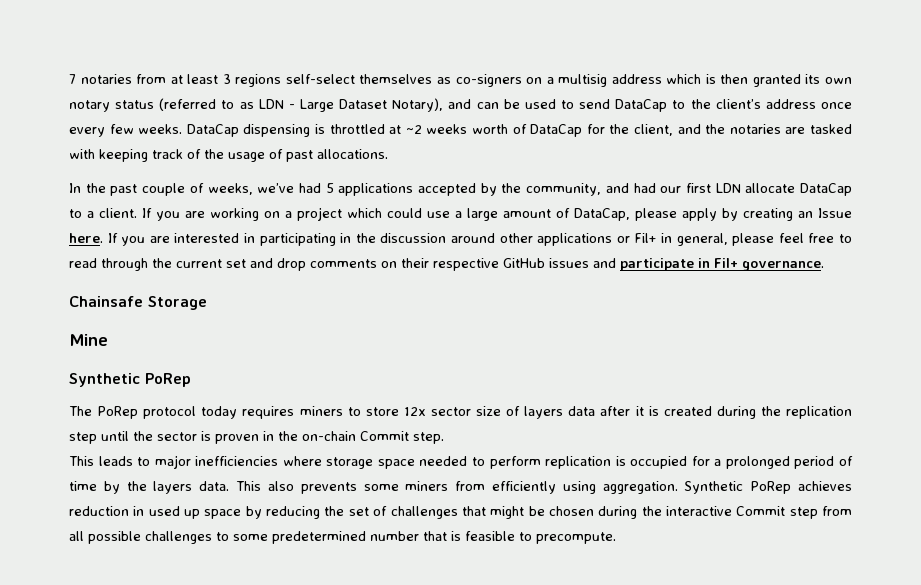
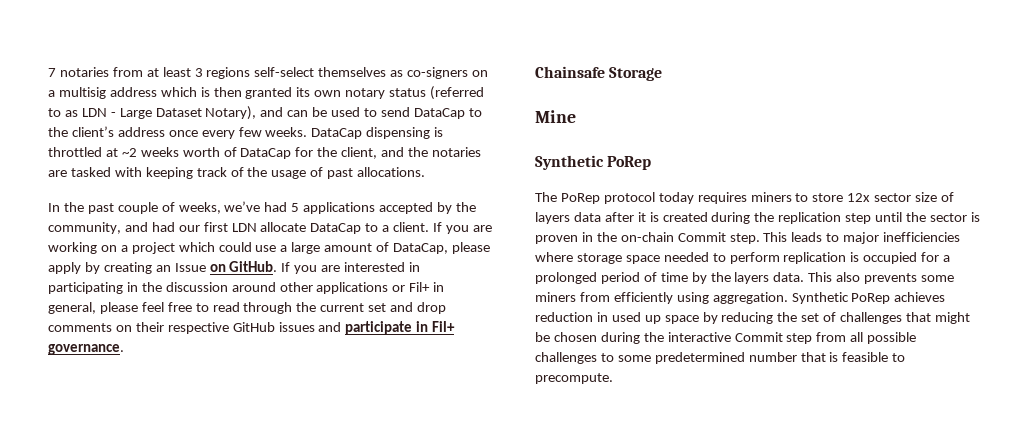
[69,233,103,243] here. -> [209,261,278,272] on GitHub.
(444, 438) // -> (760, 238) none

